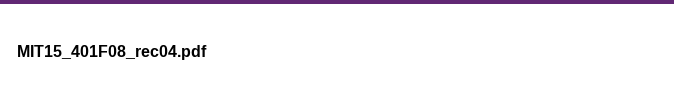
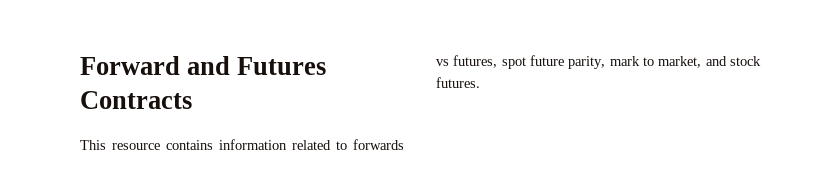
[17,45,207,60] MIT15_401F08_rec04.pdf -> [80,56,327,75] [80,91,192,109] [80,139,404,150] [436,55,761,69] [436,77,480,88] Forward and Futures Contracts // This resource contains information related to forwards vs futures, spot future parity, mark to market, and stock futures.

